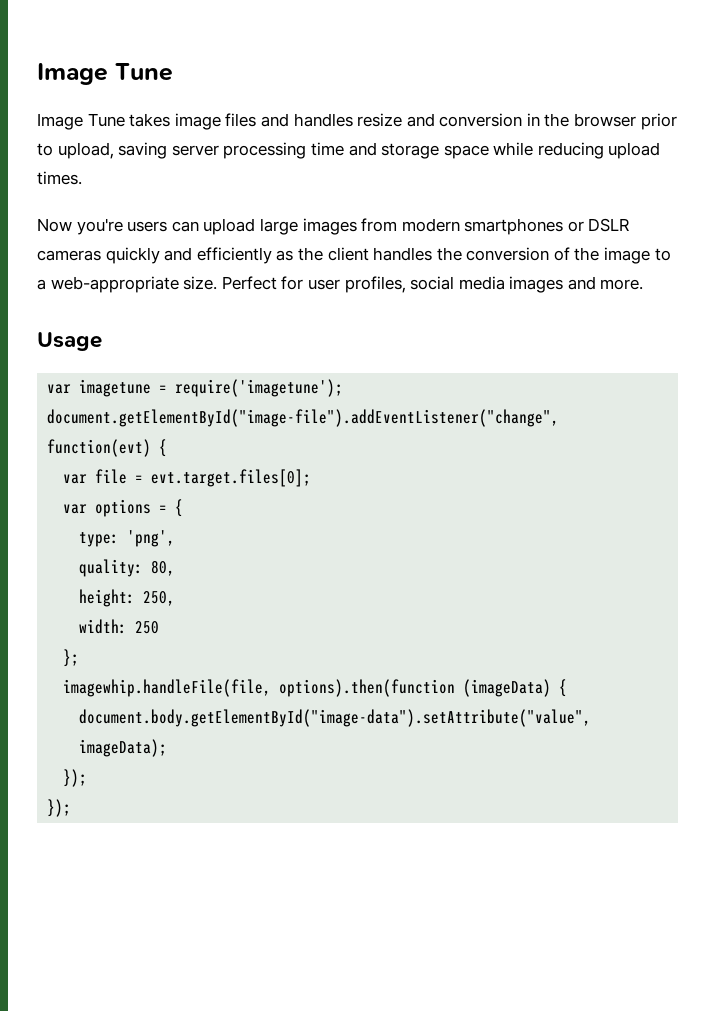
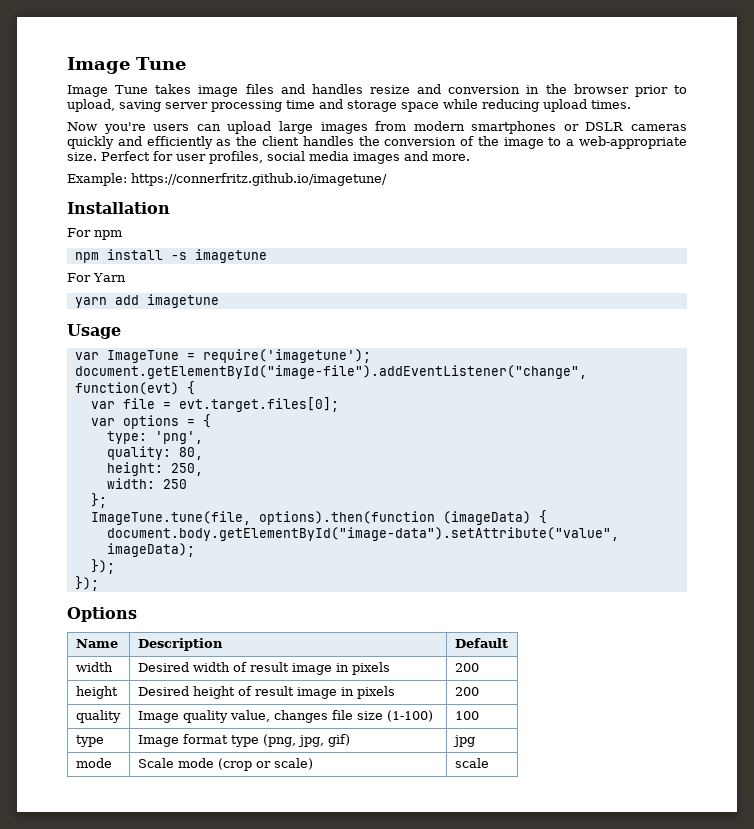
(644, 284) none -> [67,173,387,186] [67,202,170,214] [67,228,122,240] [74,249,267,263] [67,273,126,282] [74,294,219,308] // Example: https://connerfritz.github.io/imagetune/ // Installation // For npm // npm install -s imagetune // For Yarn // yarn add imagetune
[79,379,152,397] imagetune -> [106,350,179,363] ImageTune
[63,679,272,697] imagewhip.handleFile(file, -> [90,511,251,525] ImageTune.tune(file,
(72, 808) none -> [67,607,137,622] [75,639,118,648] [137,638,223,651] [454,638,508,648] [75,662,113,672] [137,662,390,675] [454,663,479,672] [75,686,118,699] [137,686,395,699] [454,687,479,696] [75,710,121,723] [137,710,433,723] [454,711,479,720] [75,735,104,747] [137,734,350,747] [452,735,475,747] [75,758,112,768] [137,758,313,771] [454,758,489,768] // Options // Name | Description | Default // width | Desired width of result image in pixels | 200 // height | Desired height of result image in pixels | 200 // quality | Image quality value, changes file size (1-100) | 100 // type | Image format type (png, jpg, gif) | jpg // mode | Scale mode (crop or scale) | scale

